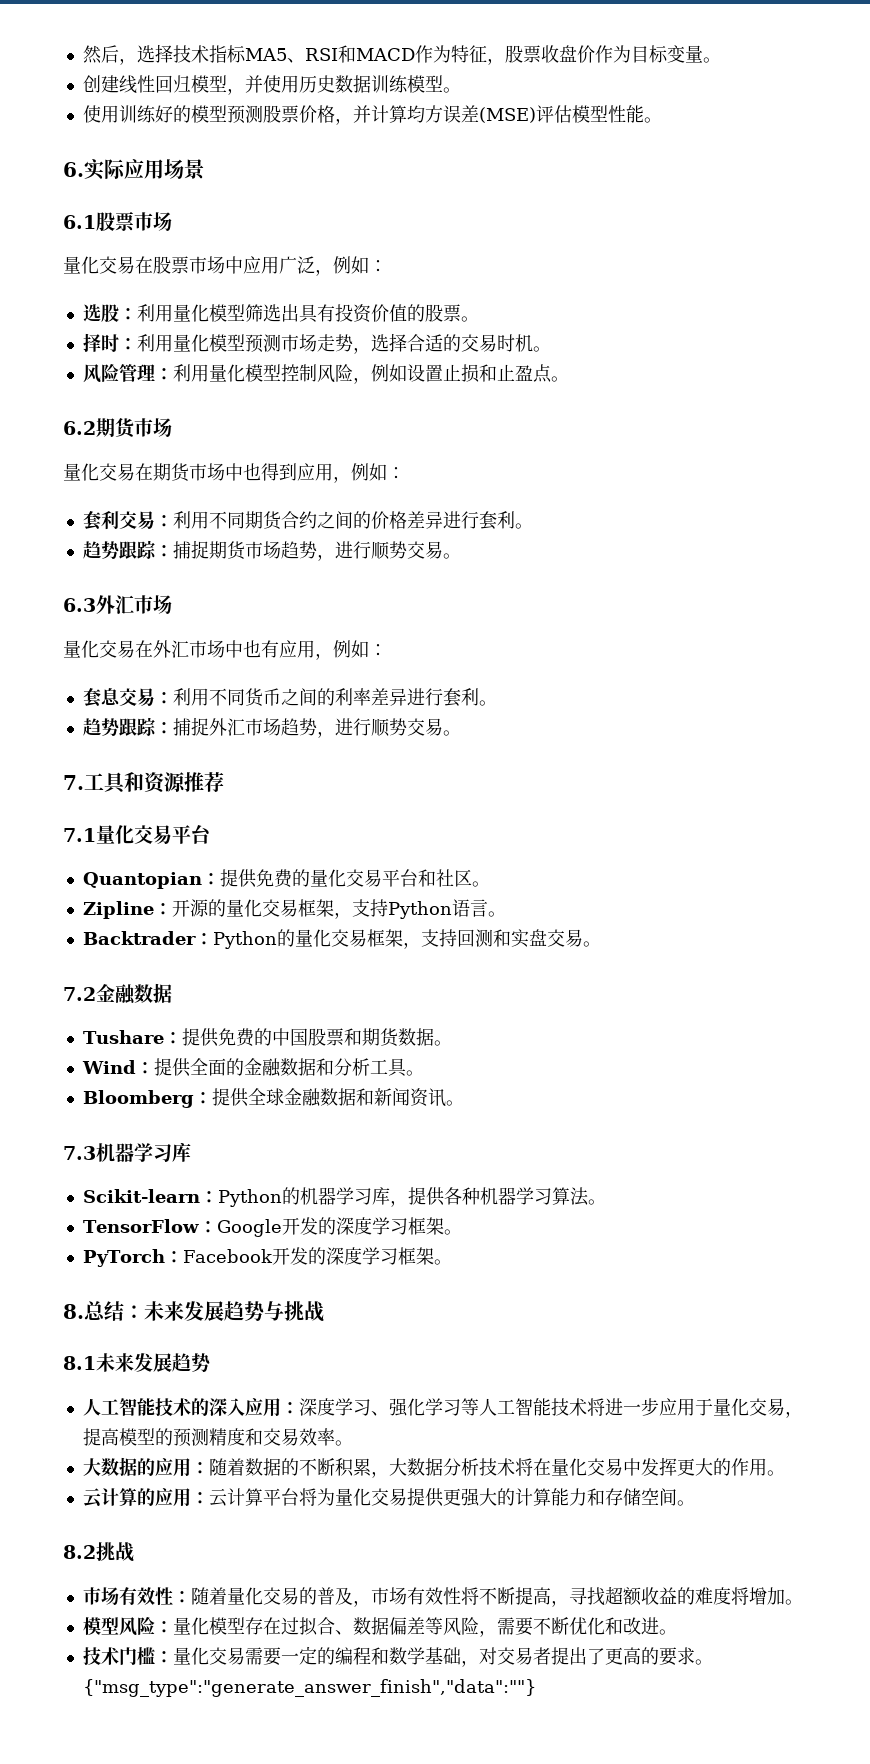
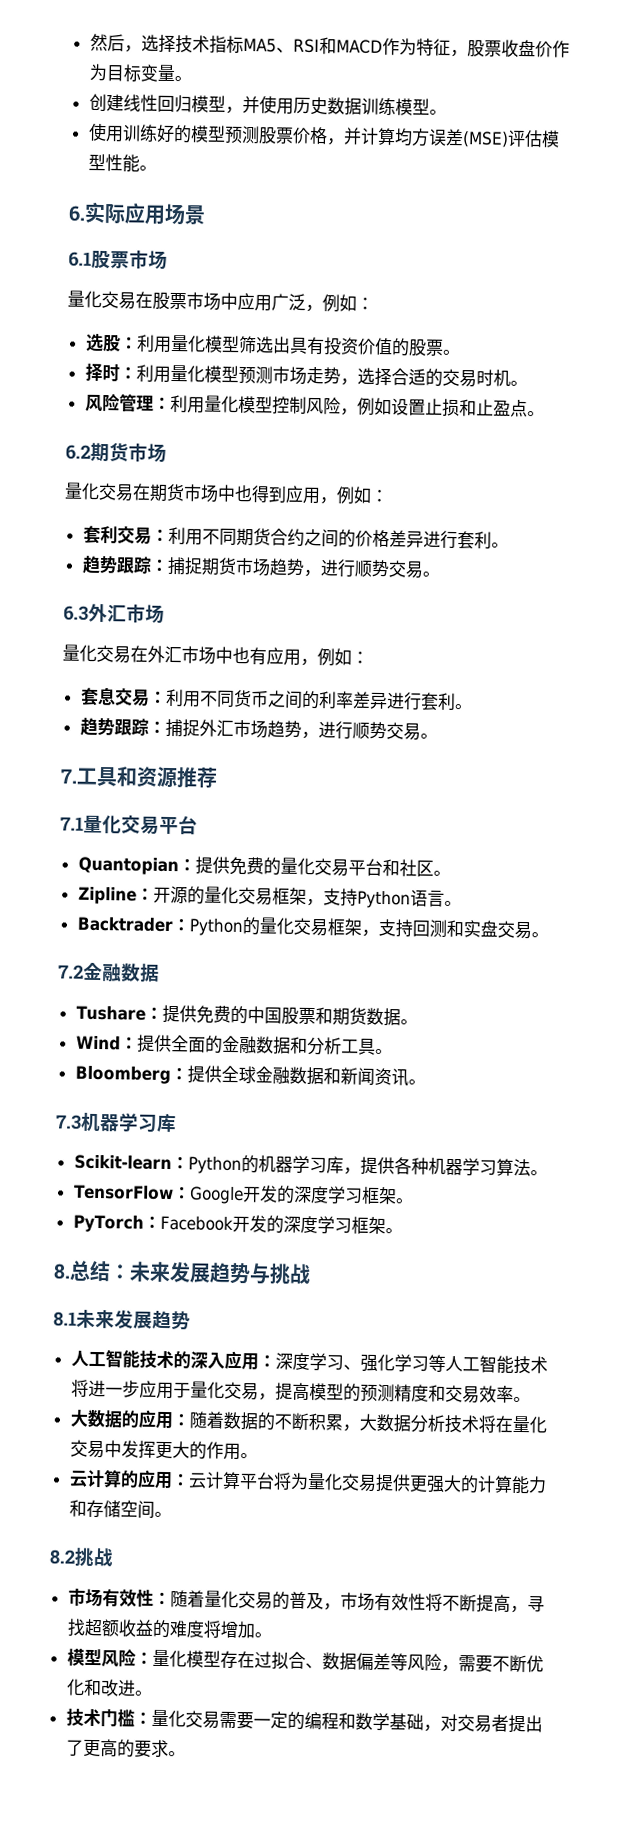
[82,1679,536,1697] {"msg_type":"generate_answer_finish","data":""} -> (186, 1754) none

